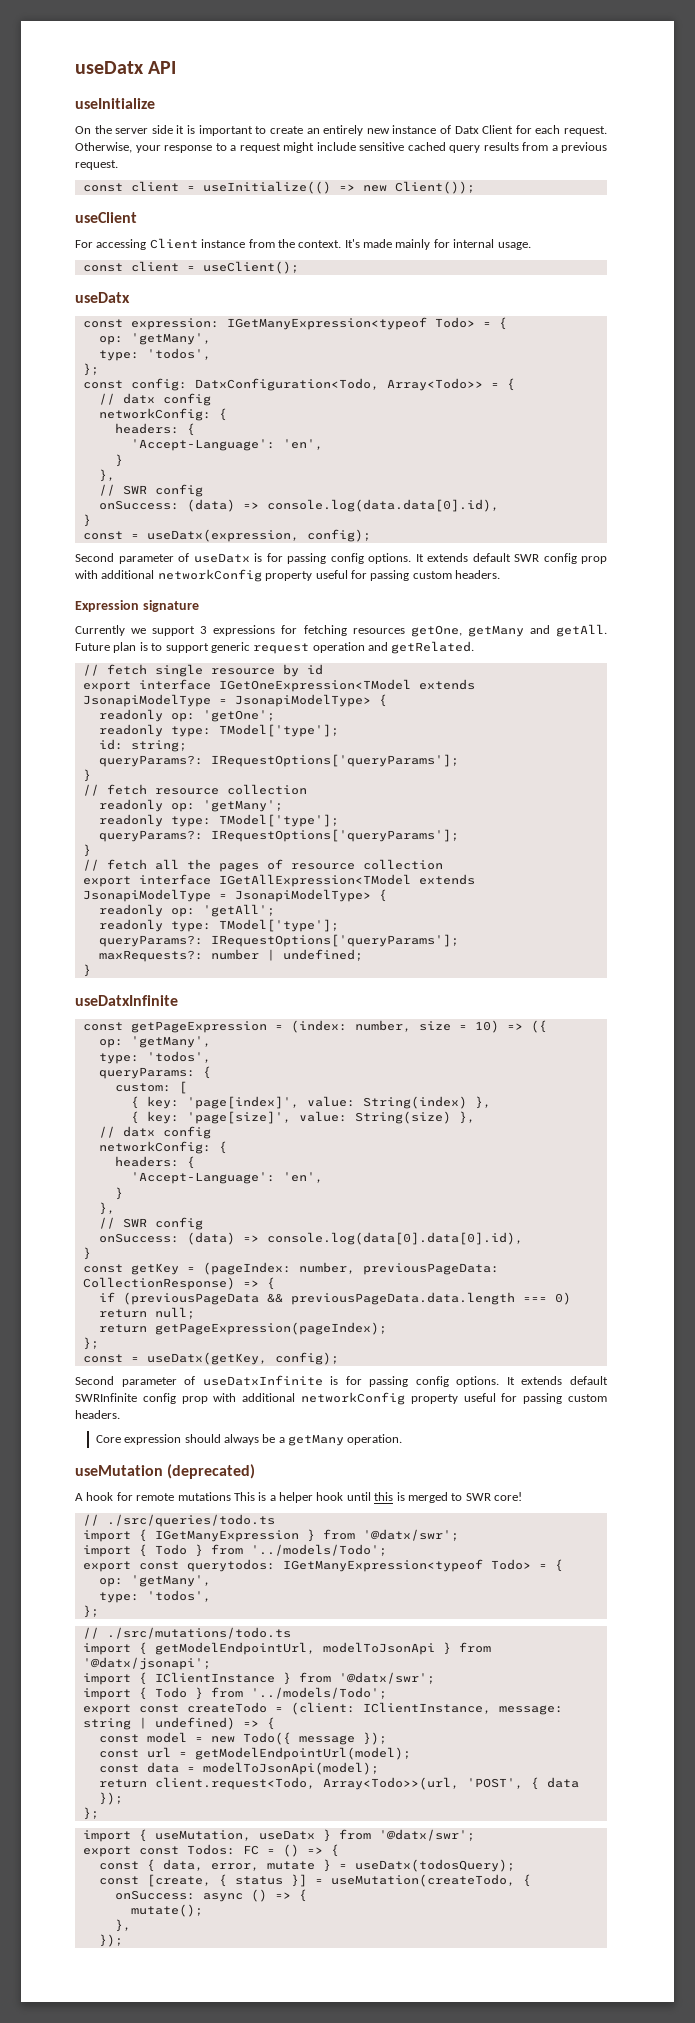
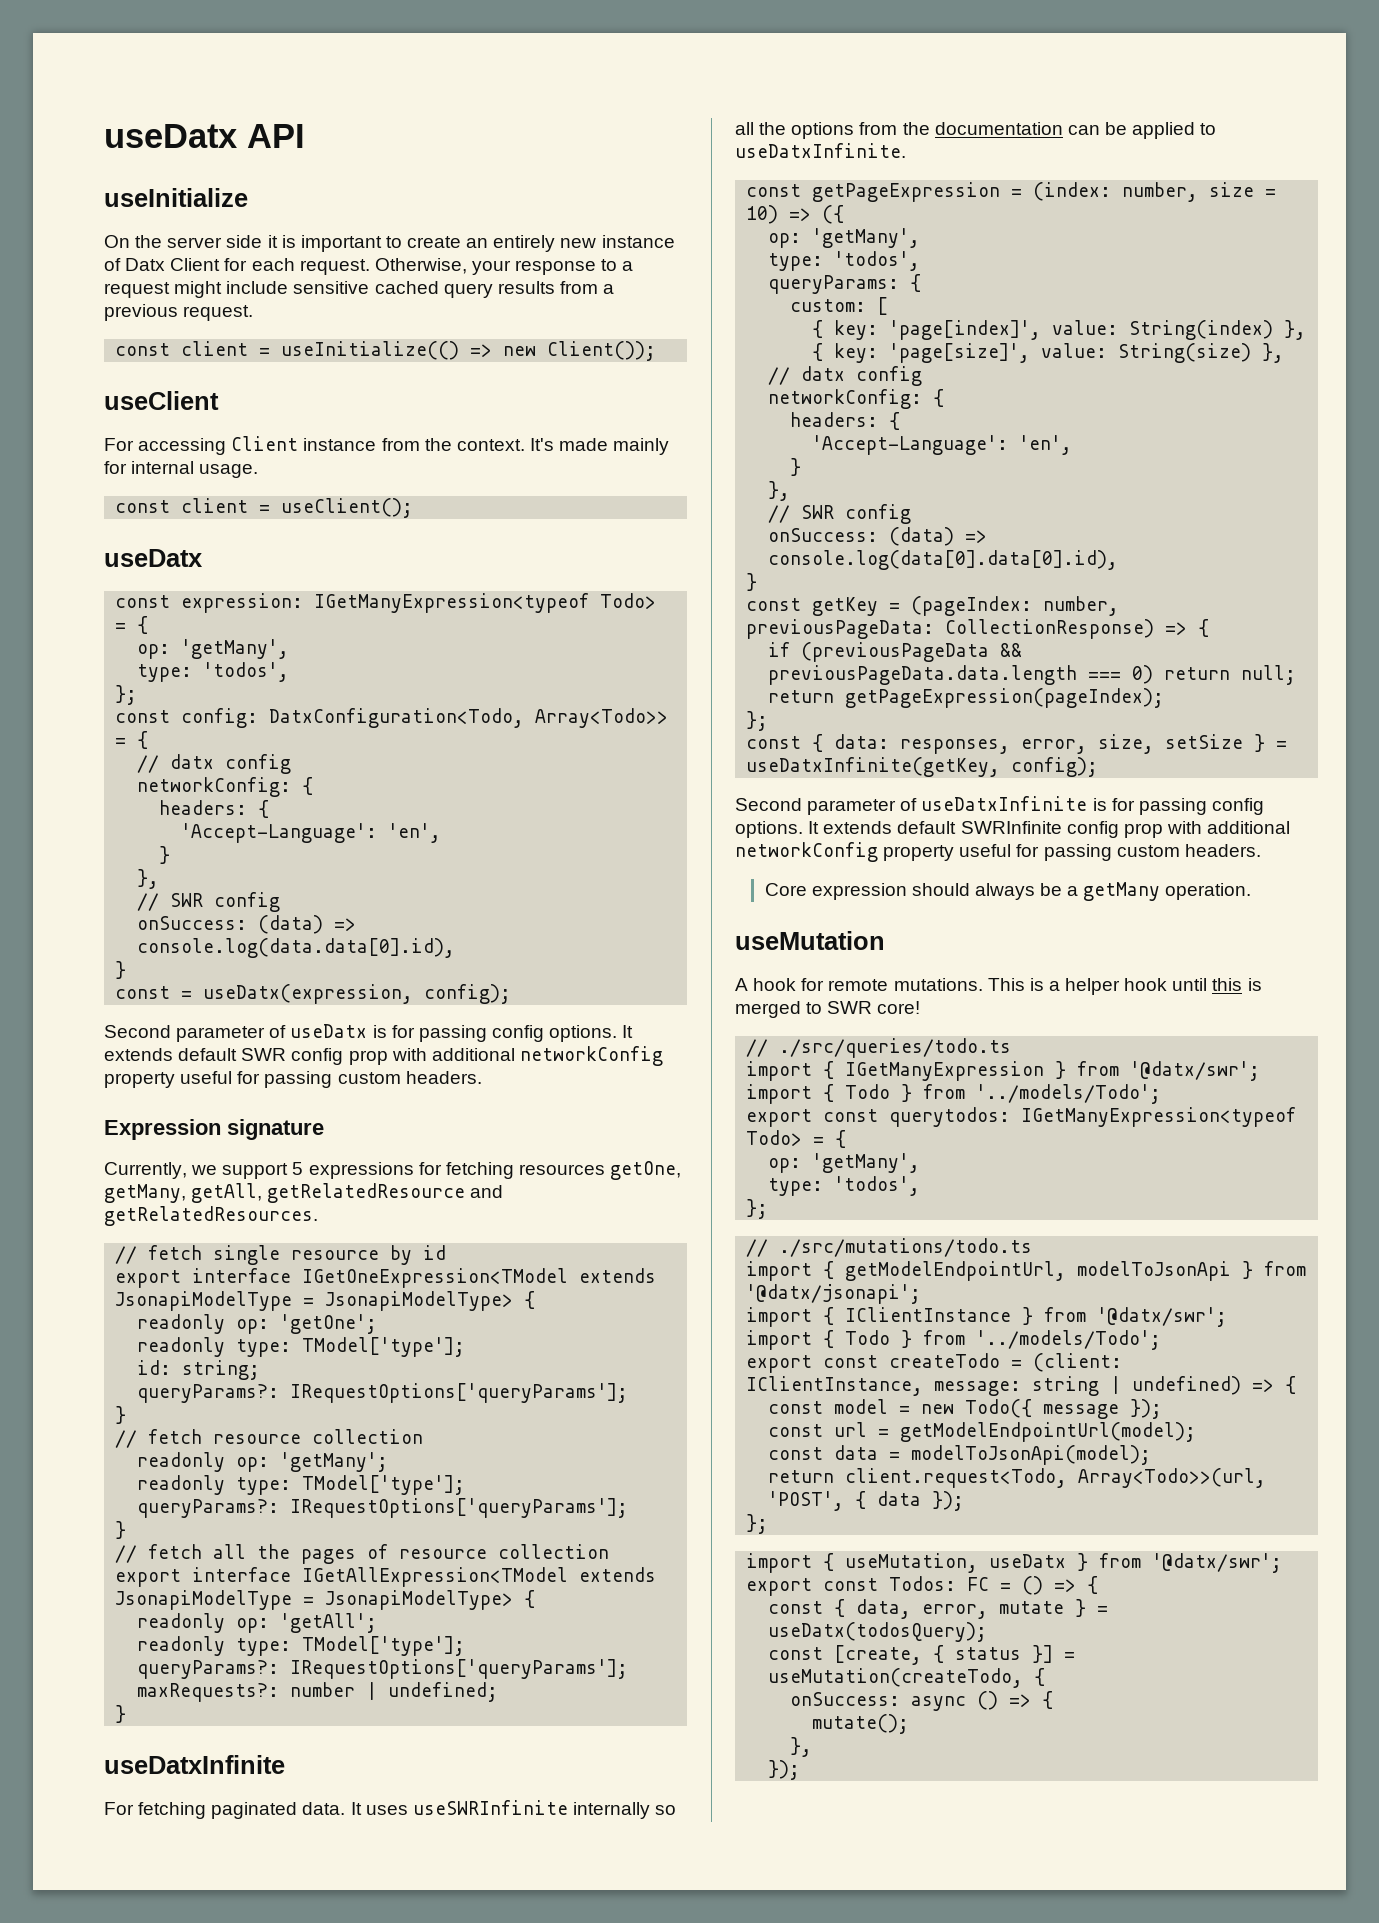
[75,625,125,636] Currently -> [104,1162,187,1179] Currently,
[200,626,208,634] 3 -> [292,1162,304,1175] 5
[467,624,607,637] [75,641,475,654] getMany and getAll. Future plan is to support generic request operation and getRelated. -> [104,1183,504,1203] [104,1206,318,1226] getMany, getAll, getRelatedResource and getRelatedResources.
(178, 1000) none -> [104,1800,677,1819] [735,122,1217,139] [735,143,906,158] // For fetching paginated data. It uses useSWRInfinite internally so all the options from the documentation can be applied to useDatxInfinite.
[130,1352,267,1365] = useDatx(getKey, -> [812,734,1288,754] [746,757,1001,777] { data: responses, error, size, setSize } = useDatxInfinite(getKey,
[167,1464,256,1479] (deprecated) -> (885, 940) none
[177,1492,231,1501] mutations -> [893,978,983,991] mutations.

